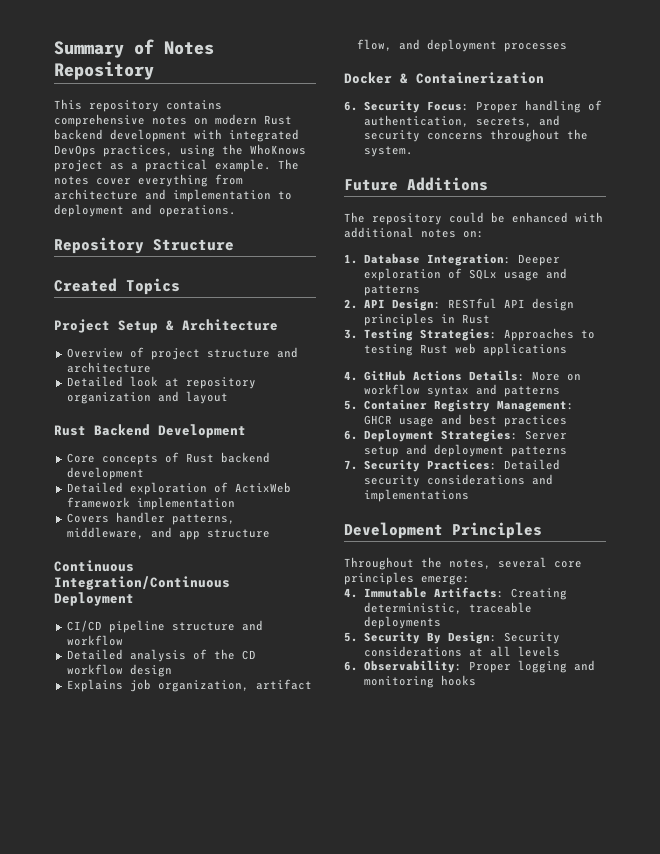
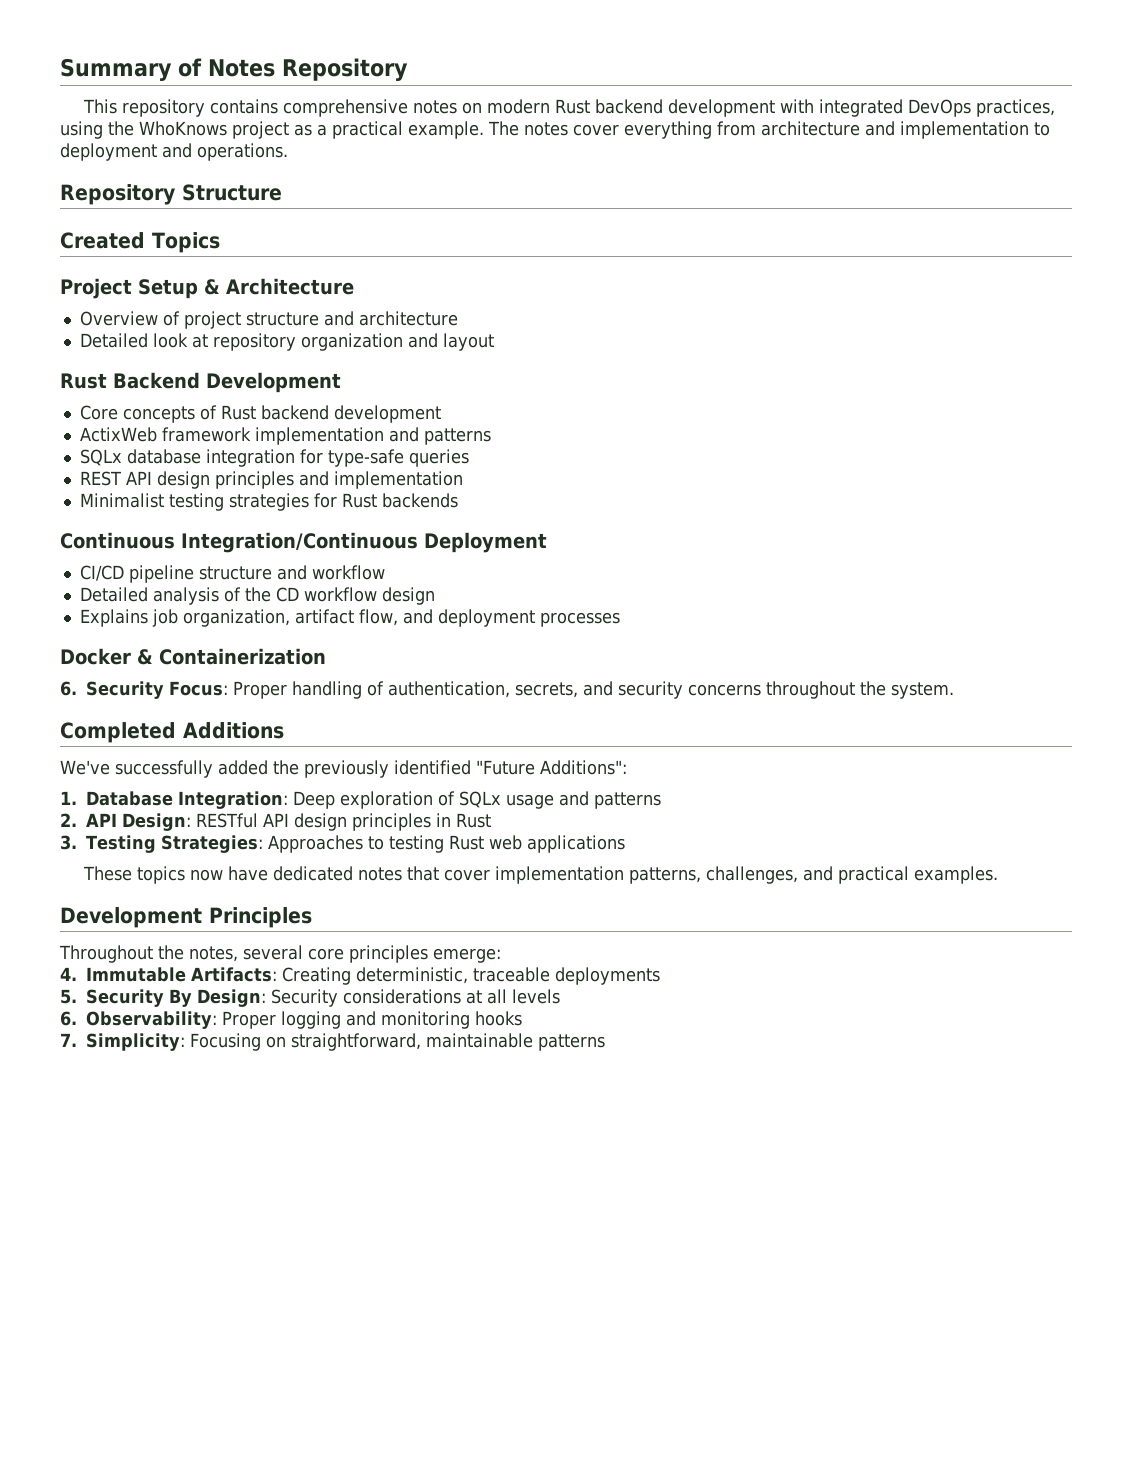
[66,482,228,495] Detailed exploration of -> (441, 414) none
[66,512,235,525] [66,527,270,540] // Covers handler patterns, middleware, and app structure -> [388,427,491,445] [79,449,469,467] [79,471,463,489] [79,493,458,511] and patterns // SQLx database integration for type-safe queries // REST API design principles and implementation // Minimalist testing strategies for Rust backends
[344,179,398,191] Future -> [60,722,176,743] Completed
[344,212,603,225] [344,227,484,238] The repository could be enhanced with additional notes on: -> [60,760,627,778] We've successfully added the previously identified "Future Additions":
[517,254,560,266] Deeper -> [293,791,335,809] Deep
[344,370,581,381] [363,384,560,397] [344,399,574,412] [363,414,567,427] [344,429,567,442] [363,444,567,457] [344,459,560,472] [363,474,553,487] [363,489,469,502] 4. GitHub Actions Details: More on workflow syntax and patterns // 5. Container Registry Management: GHCR usage and best practices // 6. Deployment Strategies: Server setup and deployment patterns // 7. Security Practices: Detailed security considerations and implementations -> [82,866,998,884] These topics now have dedicated notes that cover implementation patterns, challenges, and practical examples.
(476, 680) none -> [60,1033,605,1051] // 7. Simplicity: Focusing on straightforward, maintainable patterns

